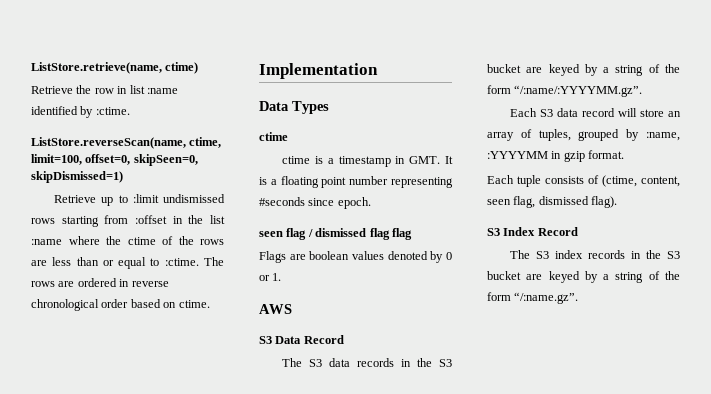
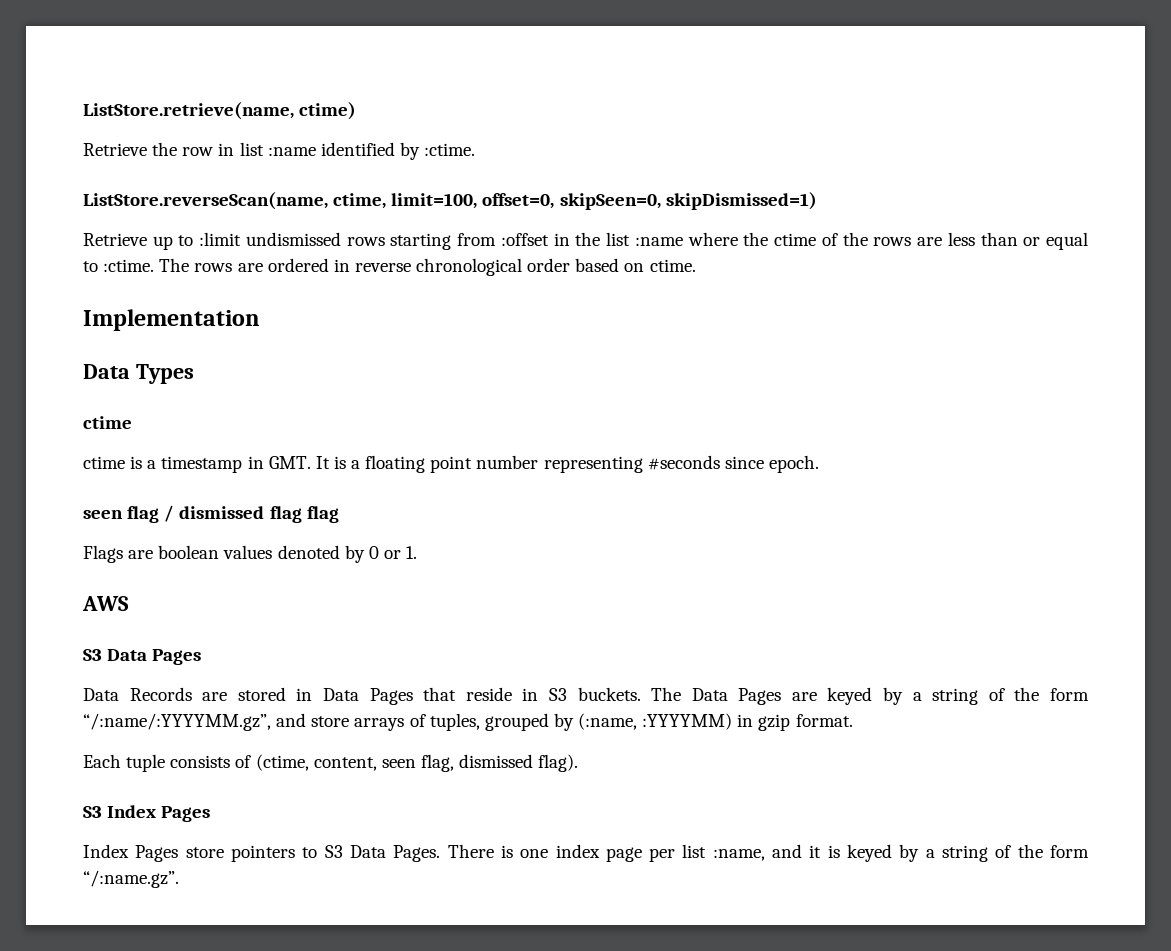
[303,335,344,344] [282,358,452,367] [487,64,680,76] [487,85,643,97] [510,108,681,117] [487,132,514,141] Record // The S3 data records in the S3 bucket are keyed by a string of the form “/:name/:YYYYMM.gz”. // Each S3 data record will store an array -> [152,649,202,665] [83,687,1090,705] [83,713,405,731] Pages // Data Records are stored in Data Pages that reside in S3 buckets. The Data Pages are keyed by a string of the form “/:name/:YYYYMM.gz”, and store arrays
[646,132,680,141] [487,151,548,159] :name, :YYYYMM -> [578,713,733,730] (:name, :YYYYMM)
[537,227,578,236] [510,250,680,259] [487,271,543,280] Record // The S3 index records in the S3 bucket are -> [161,806,211,822] [83,844,840,862] Pages // Index Pages store pointers to S3 Data Pages. There is one index page per list :name, and it is

